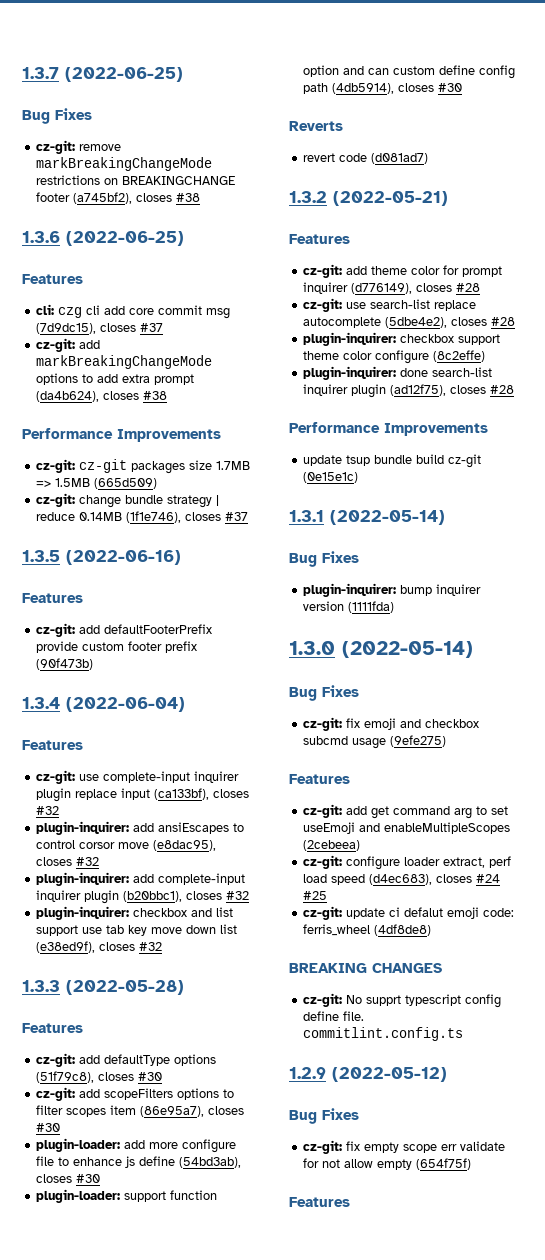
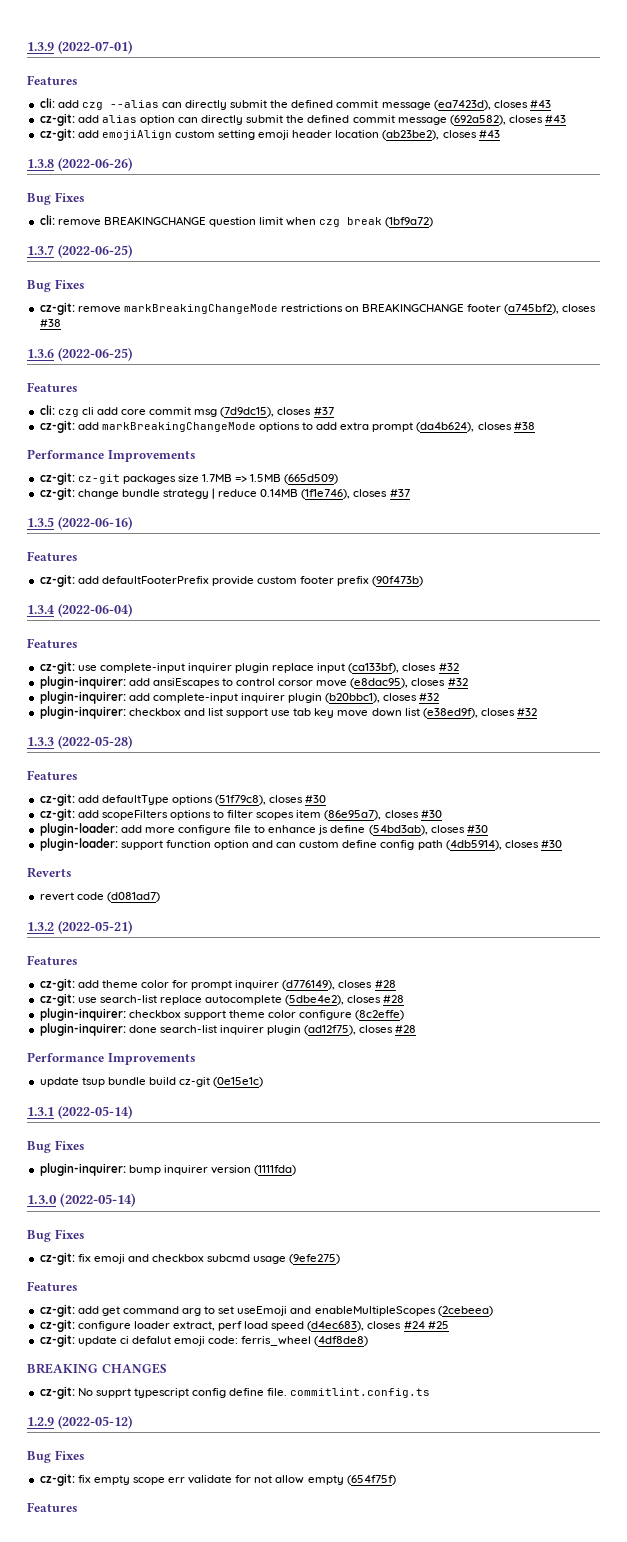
(22, 73) none -> [27,40,132,54] [27,75,78,85] [39,98,551,110] [39,113,567,126] [39,128,500,141] [27,157,132,171] [27,192,85,205] [39,215,434,227] 1.3.9 (2022-07-01) // Features // cli: add czg --alias can directly submit the defined commit message (ea7423d), closes #43 // cz-git: add alias option can directly submit the defined commit message (692a582), closes #43 // cz-git: add emojiAlign custom setting emoji header location (ab23be2), closes #43 // 1.3.8 (2022-06-26) // Bug Fixes // cli: remove BREAKINGCHANGE question limit when czg break (1bf9a72) //

